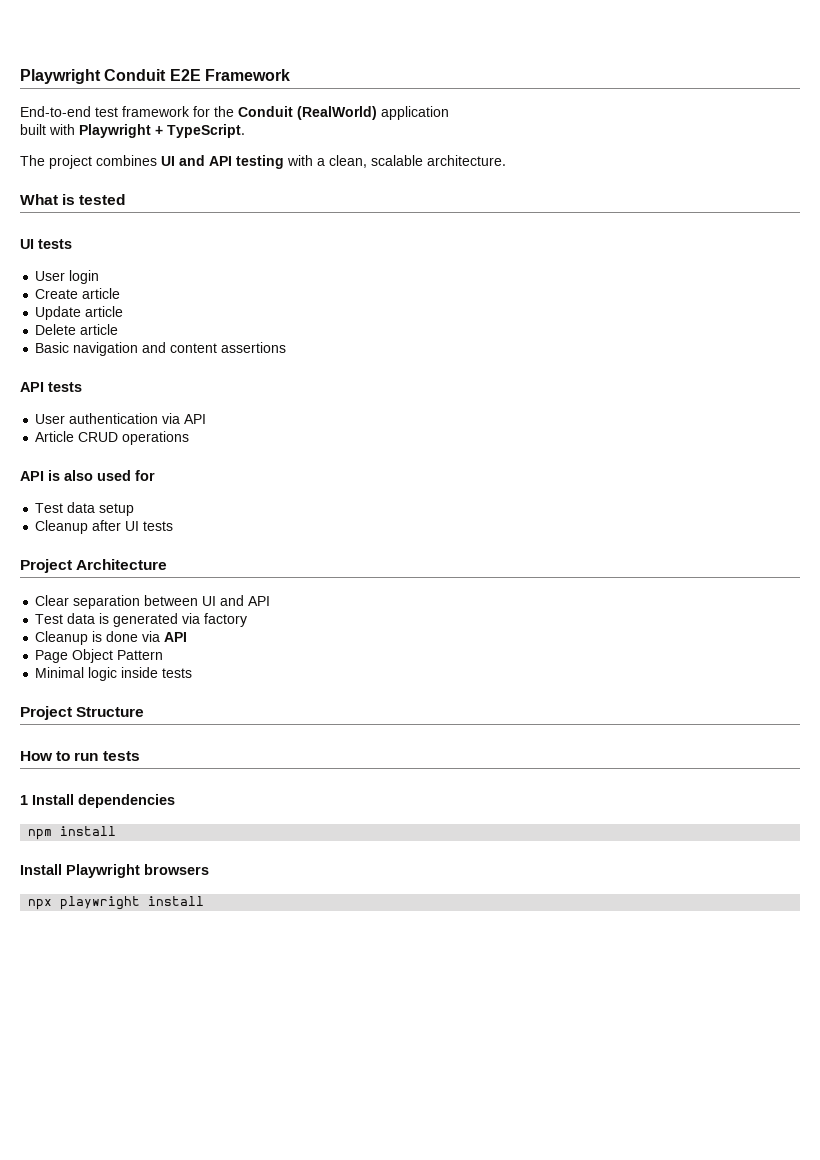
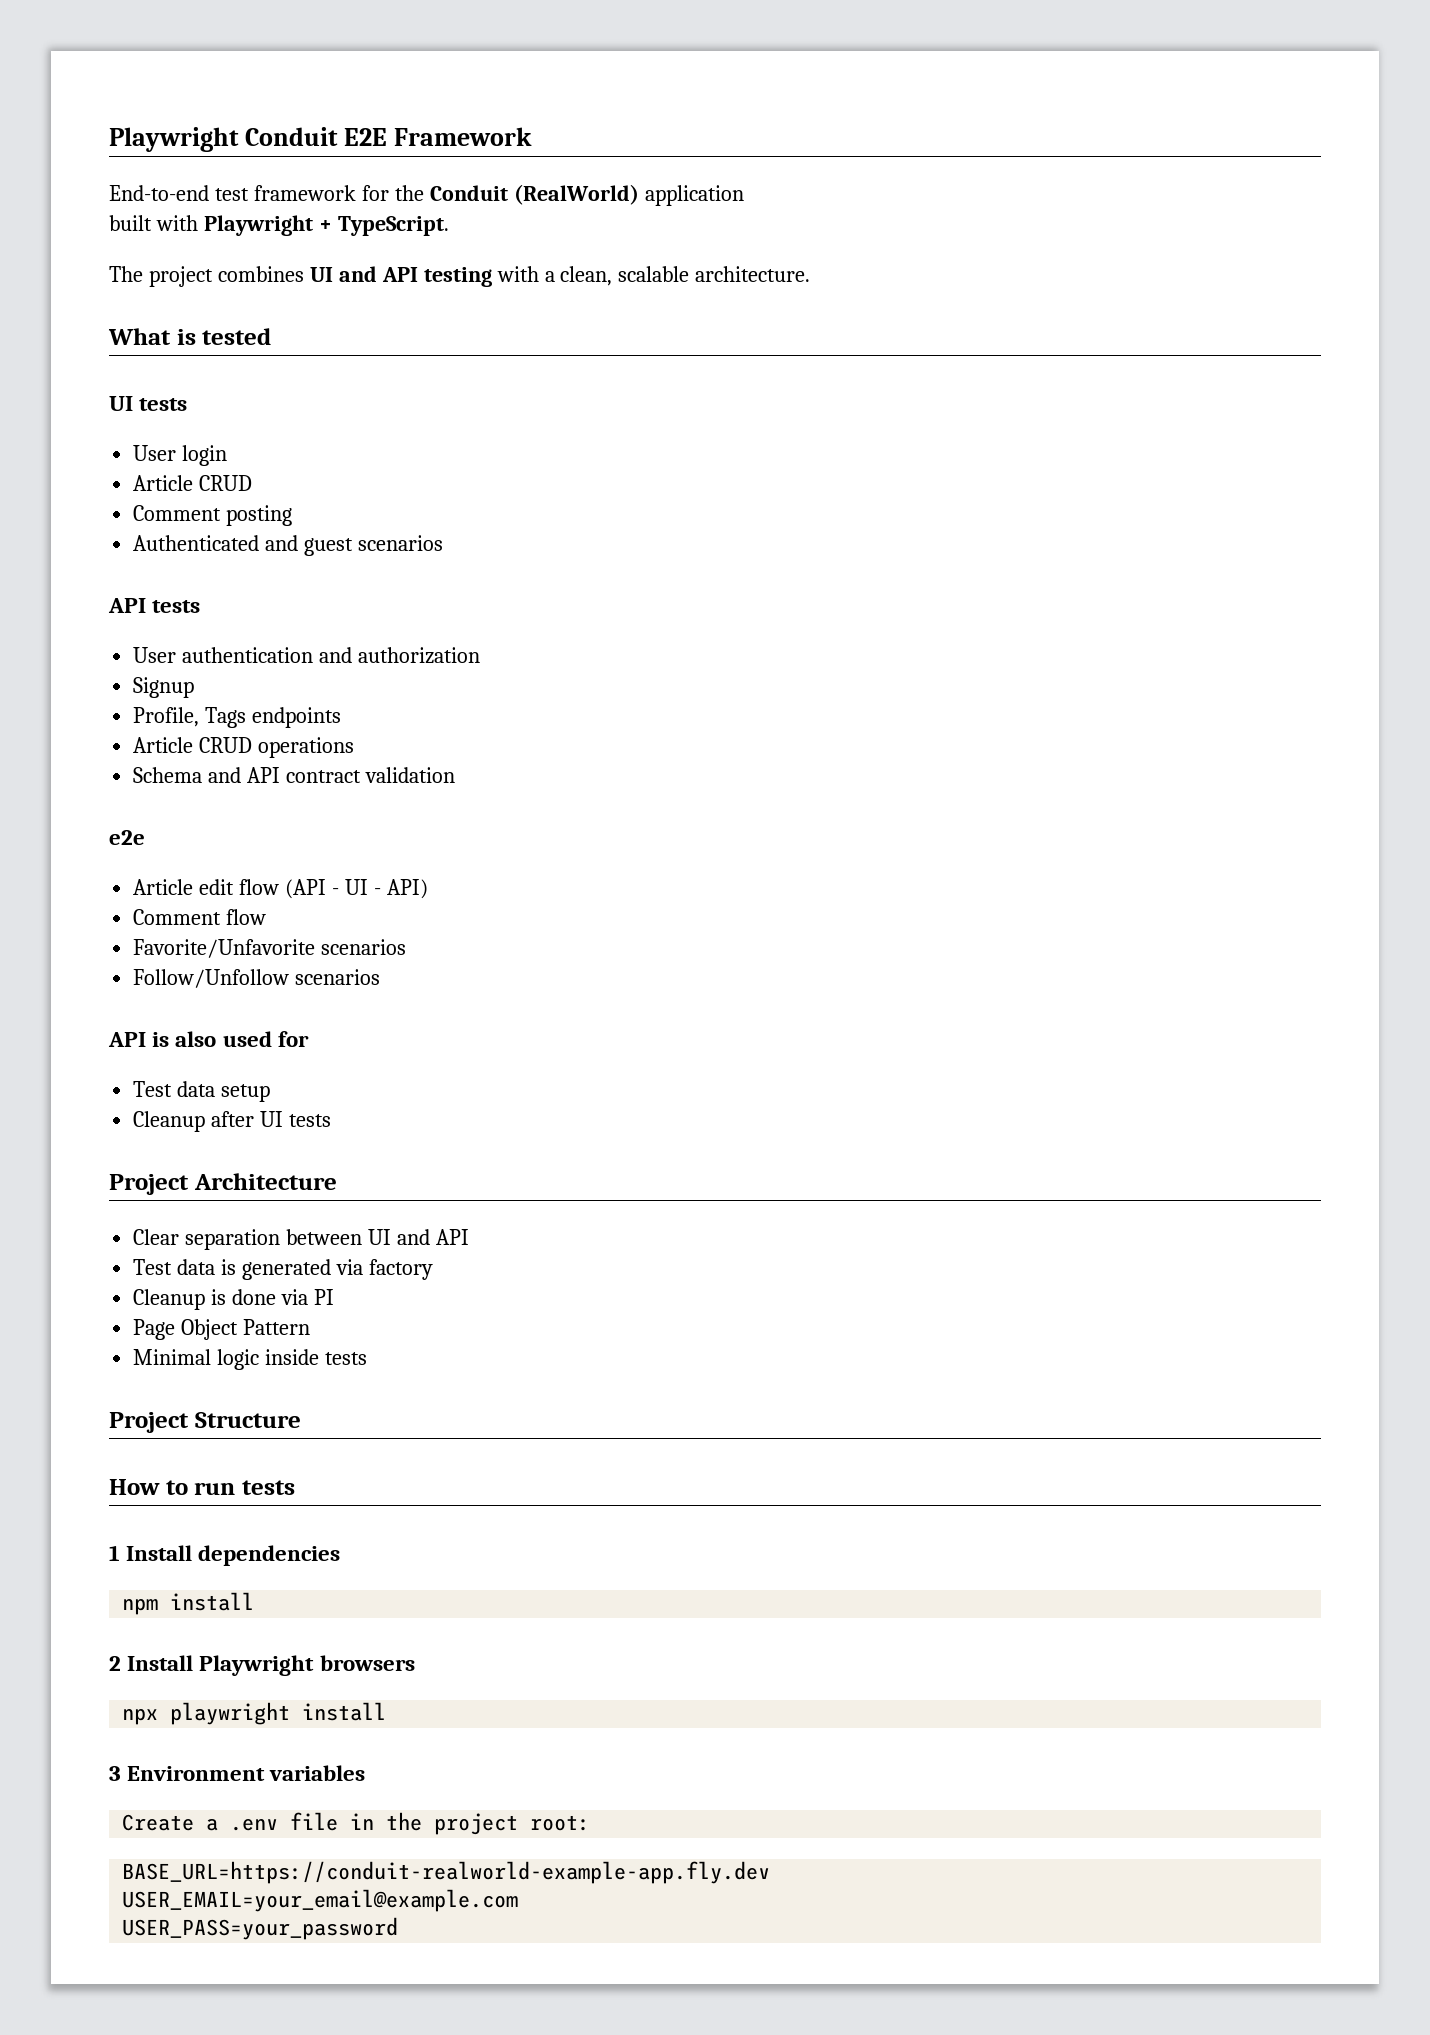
[35,288,121,299] [35,306,124,320] [35,324,119,335] [35,342,287,356] [20,382,82,392] [35,413,207,424] [35,431,190,445] Create article // Update article // Delete article // Basic navigation and content assertions // API tests // User authentication via API // Article CRUD operations -> [133,475,253,491] [133,505,293,526] [133,535,444,556] [108,598,201,613] [133,647,481,664] [133,677,195,698] [133,707,342,728] [133,737,355,758] [133,767,455,783] [109,830,145,845] [133,879,428,899] [133,909,267,925] [133,939,407,958] [133,969,381,988] Article CRUD // Comment posting // Authenticated and guest scenarios // API tests // User authentication and authorization // Signup // Profile, Tags endpoints // Article CRUD operations // Schema and API contract validation // e2e // Article edit flow (API - UI - API) // Comment flow // Favorite/Unfavorite scenarios // Follow/Unfollow scenarios
[164,632,188,642] API -> [313,1289,334,1305] PI
(117, 831) none -> [109,1656,121,1671] 2
(205, 901) none -> [109,1765,366,1781] [122,1812,591,1835] [122,1861,771,1884] [122,1889,519,1912] [122,1917,399,1940] // 3 Environment variables // Create a .env file in the project root: // BASE_URL=https://conduit-realworld-example-app.fly.dev // USER_EMAIL=your_email@example.com // USER_PASS=your_password

